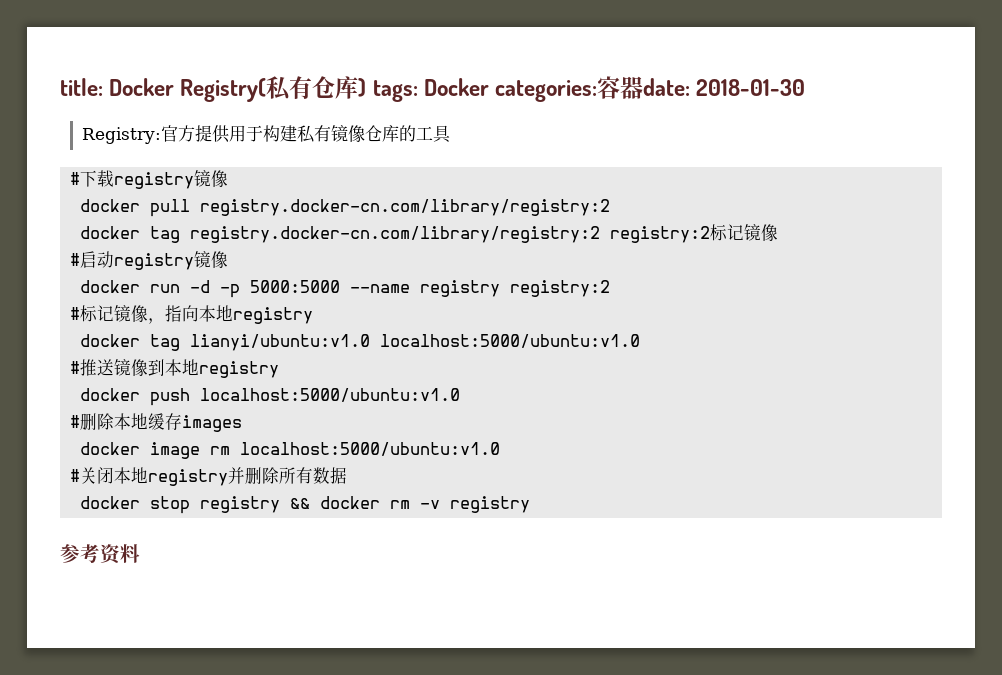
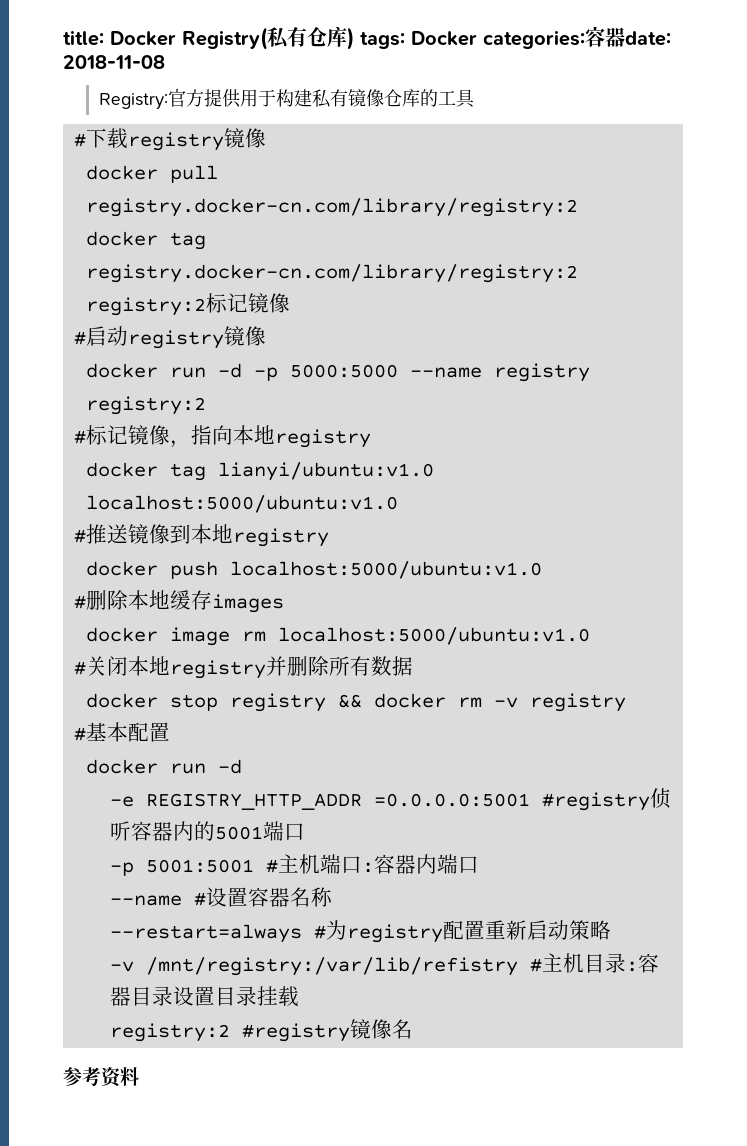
[696,79,806,96] 2018-01-30 -> [63,55,165,69] 2018-11-08
(531, 504) none -> [73,722,170,742] [85,759,242,774] [109,788,671,811] [109,821,305,841] [109,854,479,876] [109,887,332,907] [109,920,611,943] [109,953,659,976] [109,986,299,1007] [109,1019,413,1042] // #基本配置 // docker run -d // -e REGISTRY_HTTP_ADDR =0.0.0.0:5001 #registry侦听容器内的5001端口 // -p 5001:5001 #主机端口:容器内端口 // --name #设置容器名称 // --restart=always #为registry配置重新启动策略 // -v /mnt/registry:/var/lib/refistry #主机目录:容器目录设置目录挂载 // registry:2 #registry镜像名

